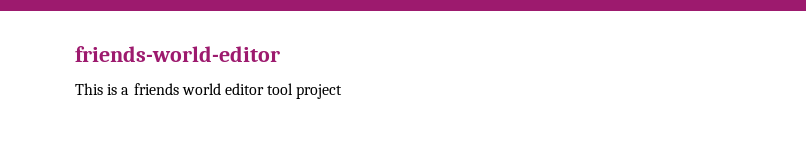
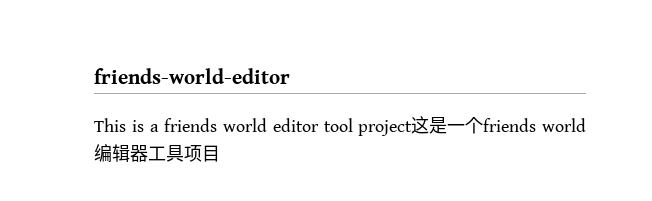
(343, 91) none -> [411,116,586,134] [94,144,220,162] 这是一个friends world编辑器工具项目

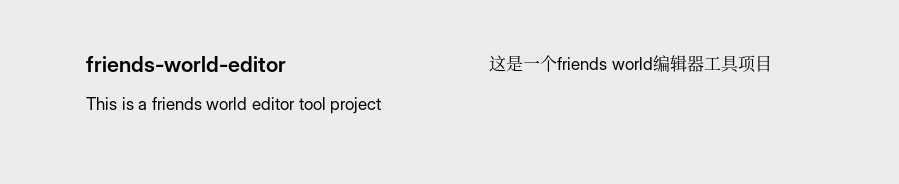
(413, 128) none -> (382, 105) //

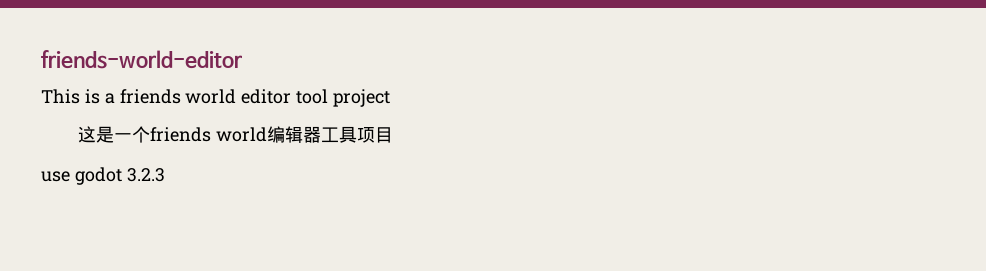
(772, 63) none -> [41,167,165,185] // use godot 3.2.3

